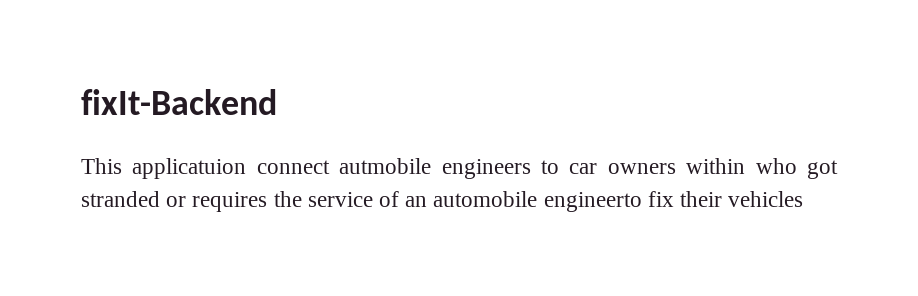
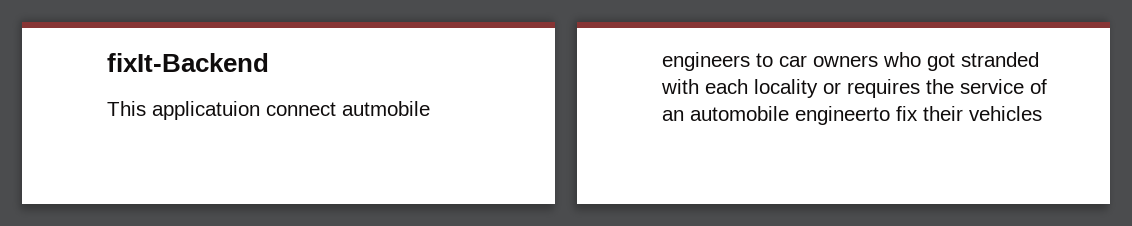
[686,158,746,174] within -> (878, 61) none
(160, 199) none -> [661,79,818,98] with each locality

